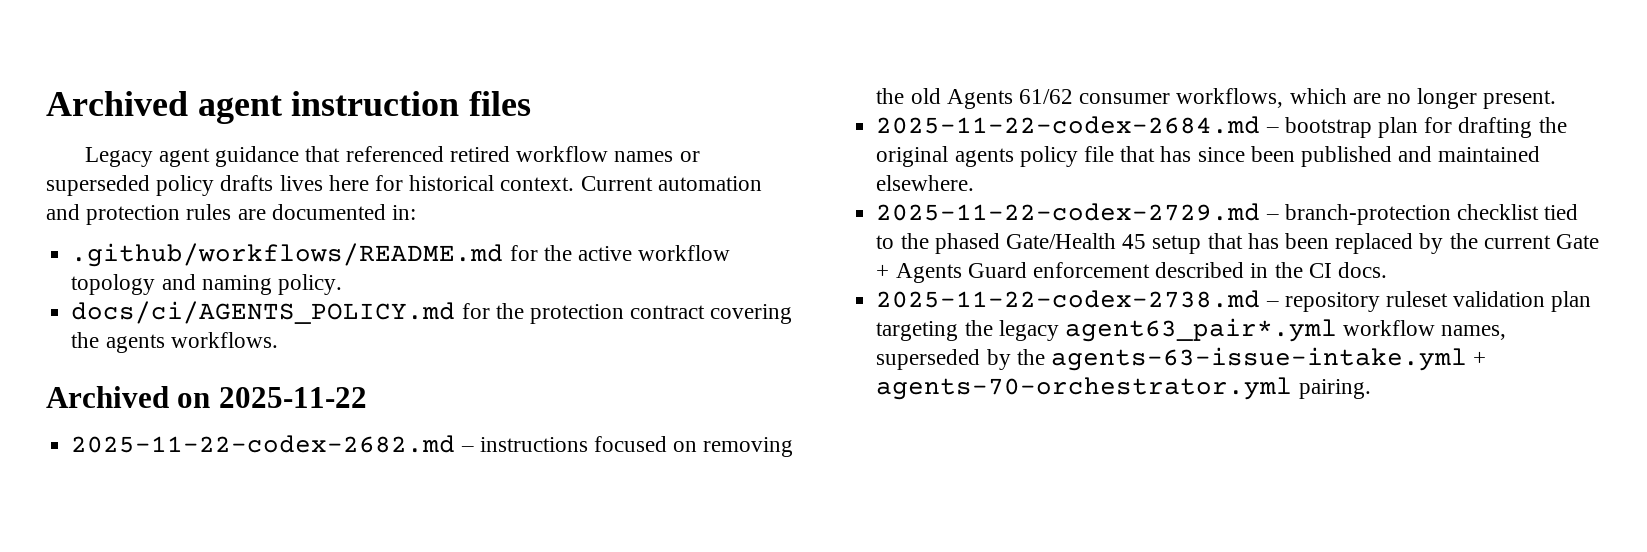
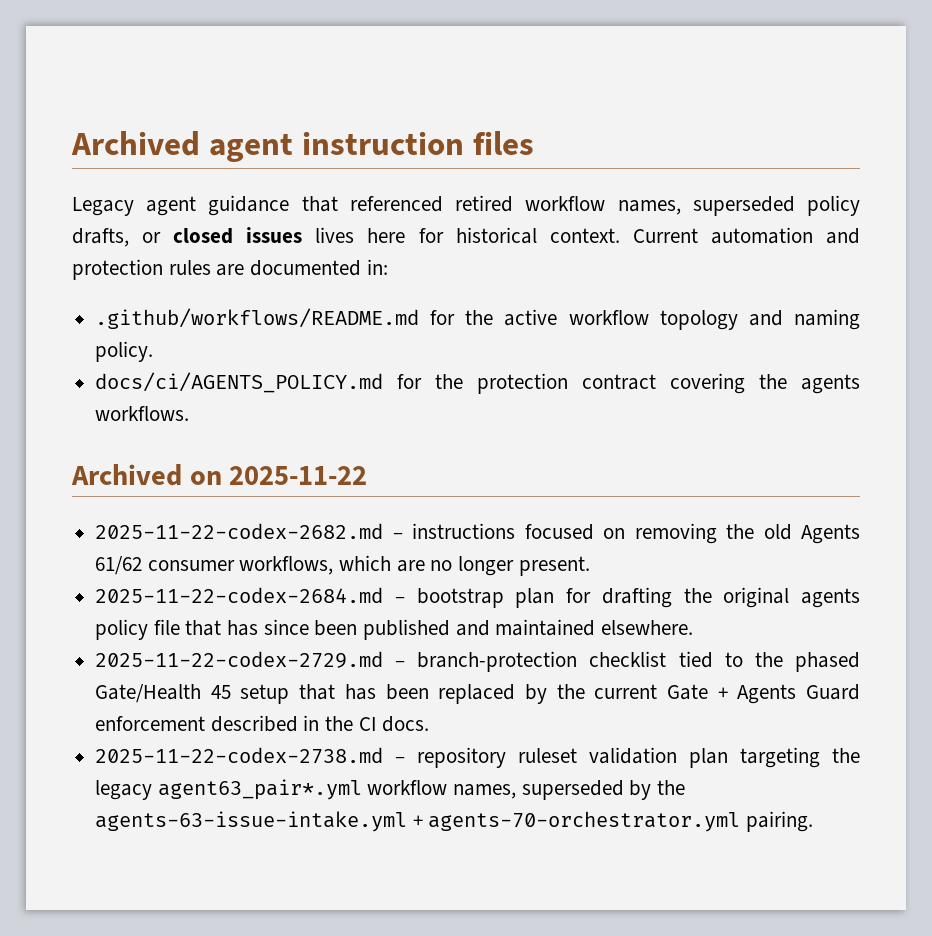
[614,151,700,162] [46,175,274,196] names or superseded policy drafts -> [617,195,860,216] [72,227,303,247] names, superseded policy drafts, or closed issues

